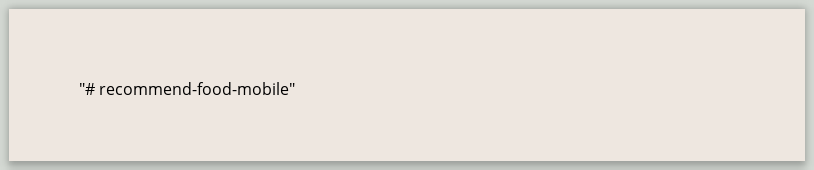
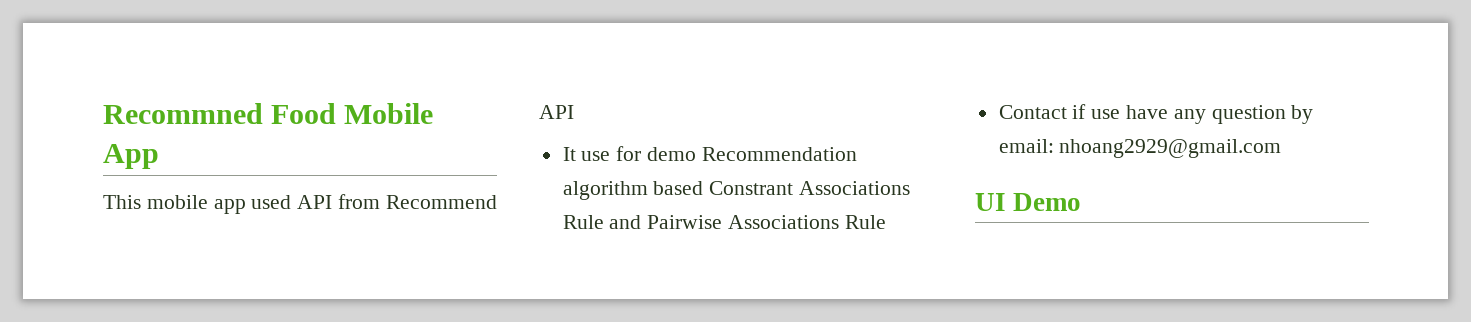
[79,82,296,95] "# recommend-food-mobile" -> [103,103,434,124] [103,144,159,169] [103,194,497,214] [539,105,574,119] [562,146,857,161] [562,181,911,200] [562,215,886,229] [998,104,1314,124] [998,139,1282,158] [975,193,1082,211] Recommned Food Mobile App // This mobile app used API from Recommend API // It use for demo Recommendation algorithm based Constrant Associations Rule and Pairwise Associations Rule // Contact if use have any question by email: nhoang2929@gmail.com // UI Demo

